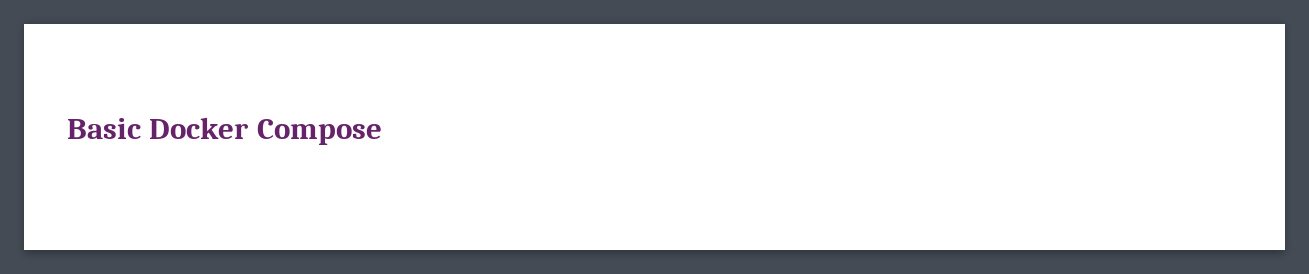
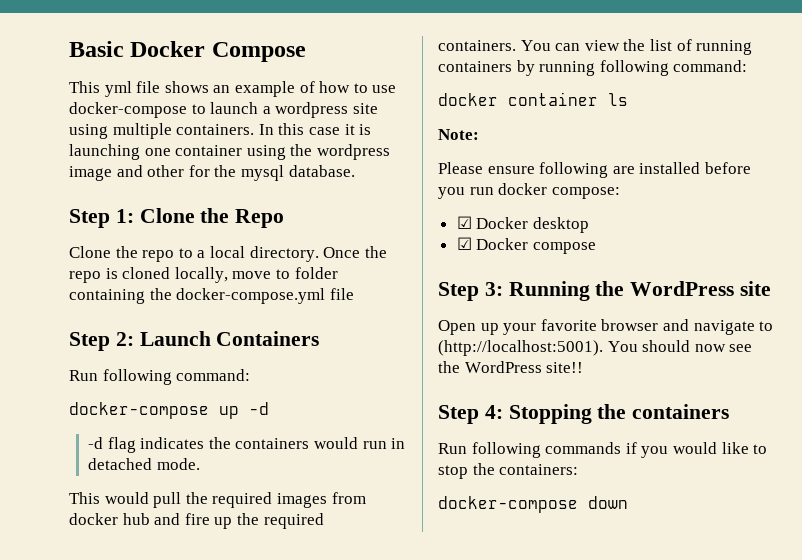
(382, 132) none -> [69,81,397,97] [69,102,378,118] [69,123,372,139] [69,144,390,160] [69,165,355,181] [69,208,285,228] [69,246,387,262] [69,267,338,283] [69,288,354,304] [69,331,320,351] [69,369,251,385] [69,402,269,419] [88,437,406,453] [88,458,200,470] [69,492,366,508] [69,513,324,529] [438,39,753,55] [438,60,748,76] [438,92,628,106] [438,129,479,140] [438,162,751,178] [438,183,620,199] [456,216,589,233] [456,237,596,254] [438,281,772,301] [438,319,774,335] [438,340,753,356] [438,361,584,373] [438,404,730,424] [438,442,768,458] [438,463,579,479] [438,496,628,513] // This yml file shows an example of how to use docker-compose to launch a wordpress site using multiple containers. In this case it is launching one container using the wordpress image and other for the mysql database. // Step 1: Clone the Repo // Clone the repo to a local directory. Once the repo is cloned locally, move to folder containing the docker-compose.yml file // Step 2: Launch Containers // Run following command: // docker-compose up -d // -d flag indicates the containers would run in detached mode. // This would pull the required images from docker hub and fire up the required containers. You can view the list of running containers by running following command: // docker container ls // Note: // Please ensure following are installed before you run docker compose: // ☑ Docker desktop // ☑ Docker compose // Step 3: Running the WordPress site // Open up your favorite browser and navigate to (http://localhost:5001). You should now see the WordPress site!! // Step 4: Stopping the containers // Run following commands if you would like to stop the containers: // docker-compose down

